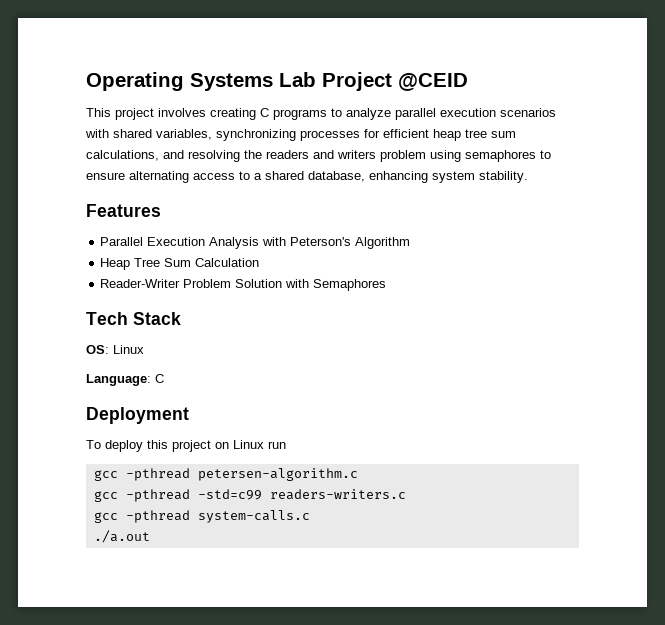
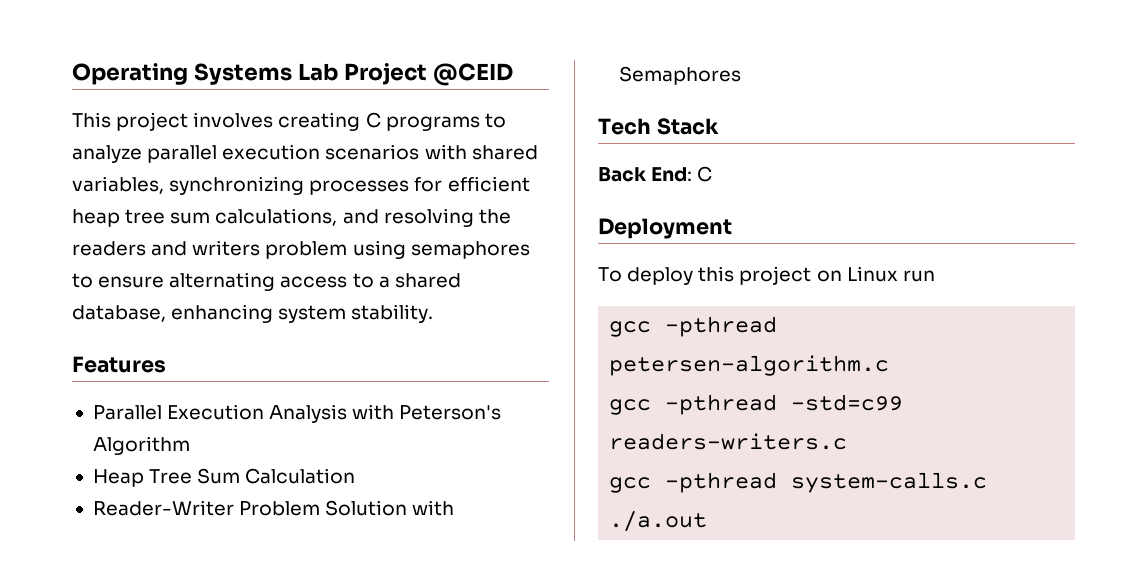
[86,345,144,354] [86,374,151,386] OS: Linux // Language: -> [598,167,693,182] Back End:

